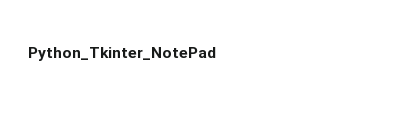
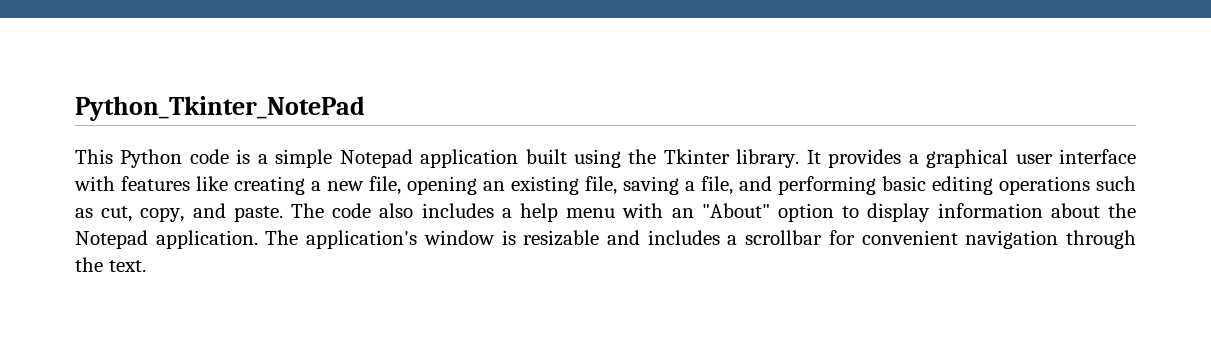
(216, 54) none -> [75,149,1137,168] [74,176,1136,195] [75,203,1137,222] [75,230,1136,249] [75,257,146,272] // This Python code is a simple Notepad application built using the Tkinter library. It provides a graphical user interface with features like creating a new file, opening an existing file, saving a file, and performing basic editing operations such as cut, copy, and paste. The code also includes a help menu with an "About" option to display information about the Notepad application. The application's window is resizable and includes a scrollbar for convenient navigation through the text.

